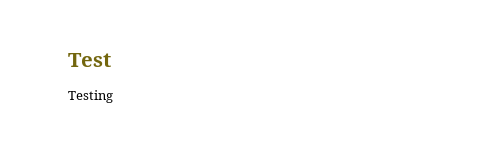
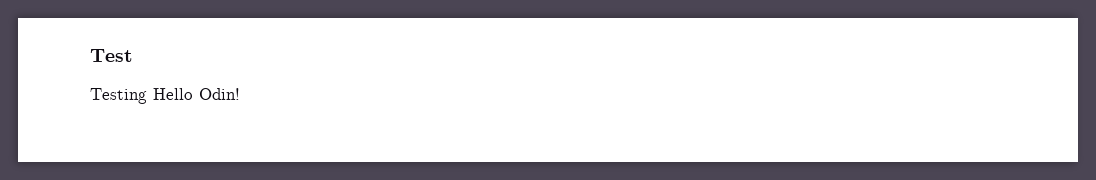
(113, 96) none -> [153,88,240,100] Hello Odin!

